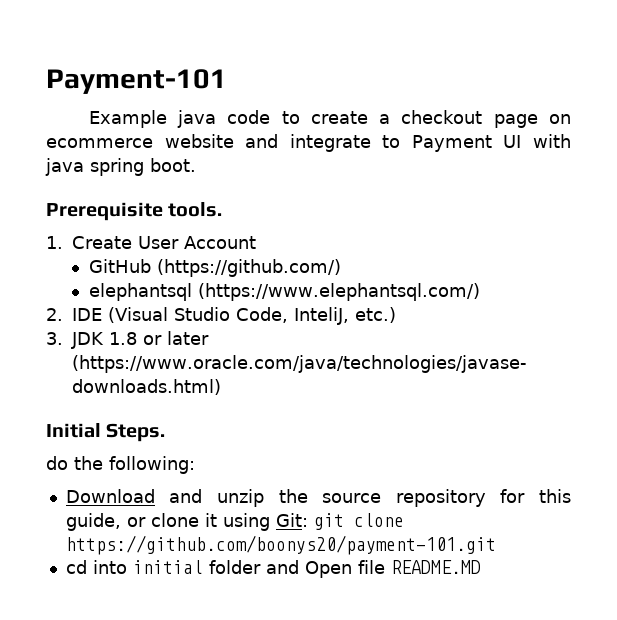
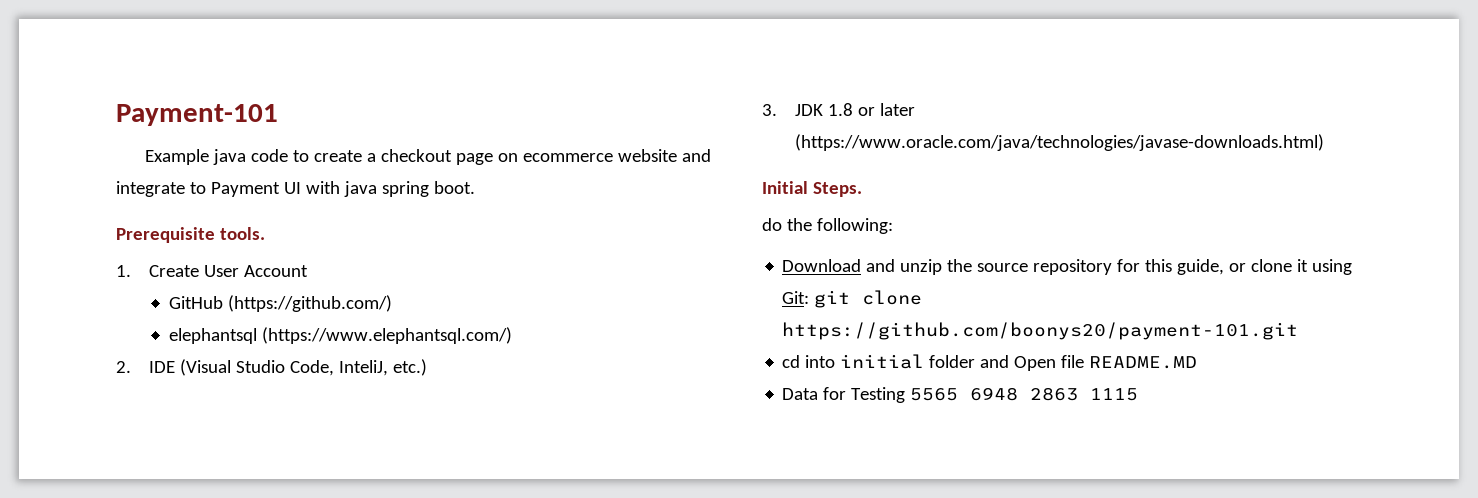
(481, 567) none -> [782,387,1139,403] // Data for Testing 5565 6948 2863 1115

